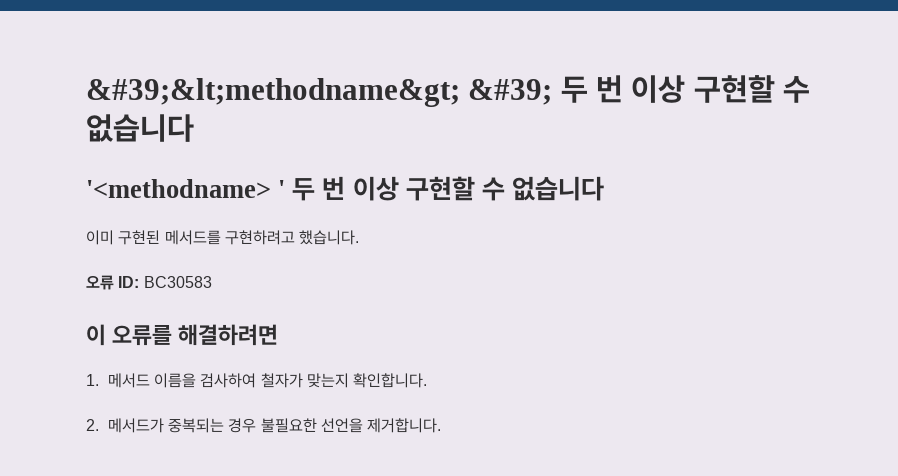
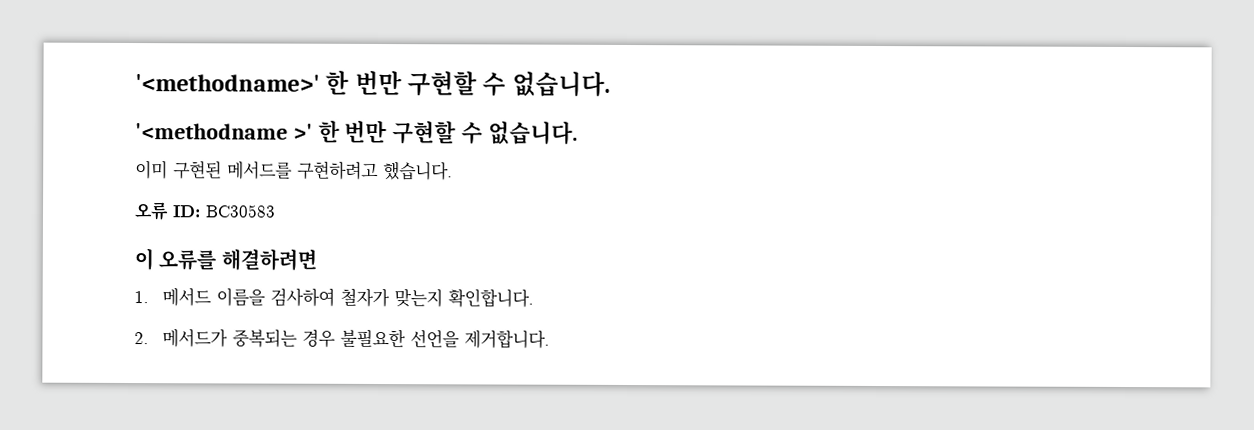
[86,75,811,107] [86,114,194,142] [86,176,605,201] &#39;&lt;methodname&gt; &#39; 두 번 이상 구현할 수 없습니다 // '<methodname> ' 두 번 이상 구현할 수 없습니다 -> [135,70,611,97] [135,120,578,145] '<methodname>' 한 번만 구현할 수 없습니다. // '<methodname >' 한 번만 구현할 수 없습니다.

